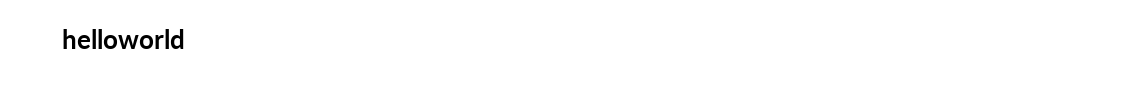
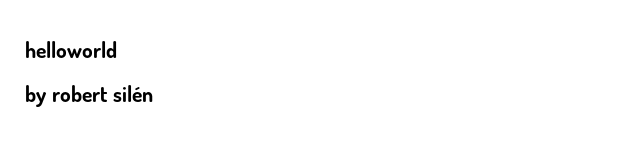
(185, 39) none -> [25,85,153,107] // by robert silén

